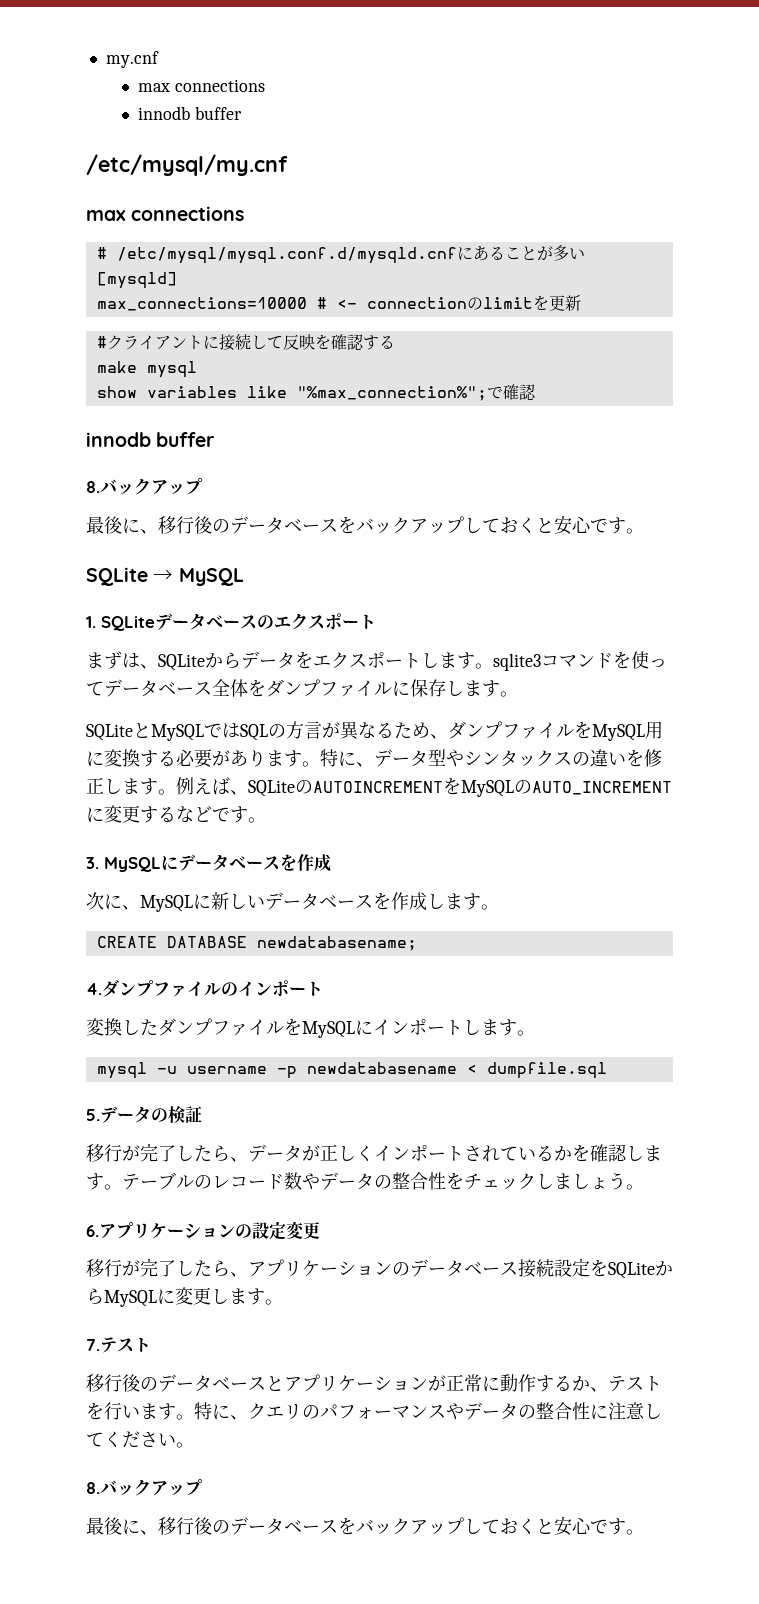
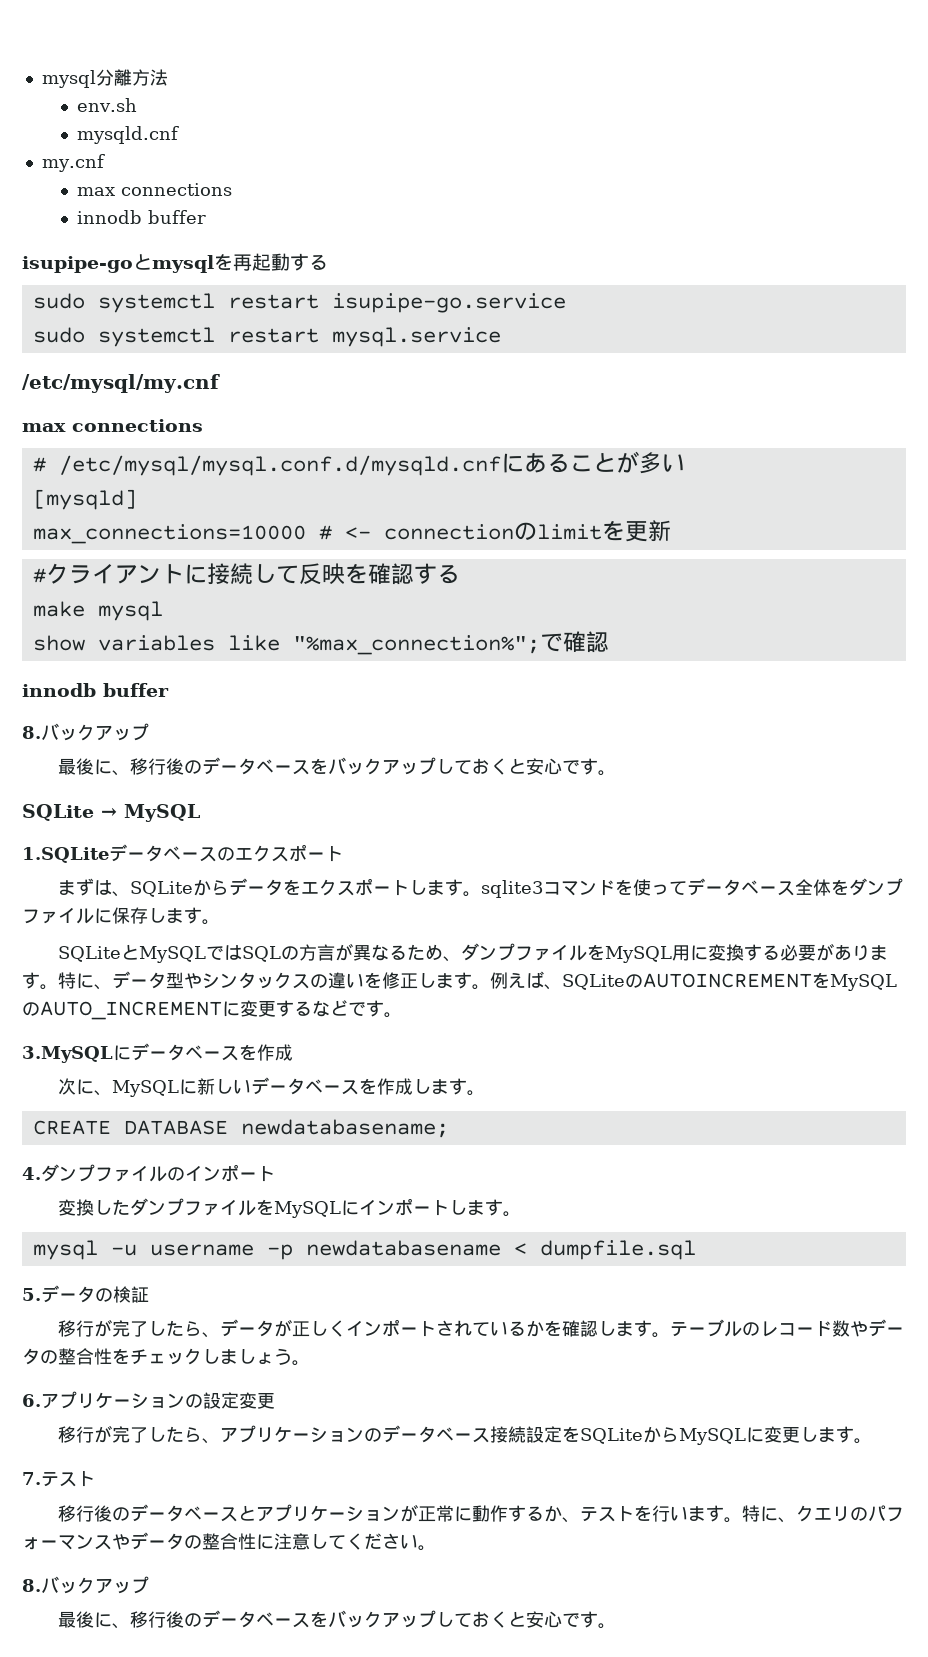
(105, 59) none -> [41,69,168,88] [77,98,138,112] [77,126,180,144] mysql分離方法 // env.sh // mysqld.cnf //
(242, 113) none -> [22,253,328,273] [32,293,566,313] [32,327,501,347] // isupipe-goとmysqlを再起動する // sudo systemctl restart isupipe-go.service // sudo systemctl restart mysql.service
[86,616,155,631] 1. SQLite -> [22,847,109,863] 1.SQLite
[86,857,161,872] 3. MySQL -> [22,1046,113,1063] 3.MySQL

